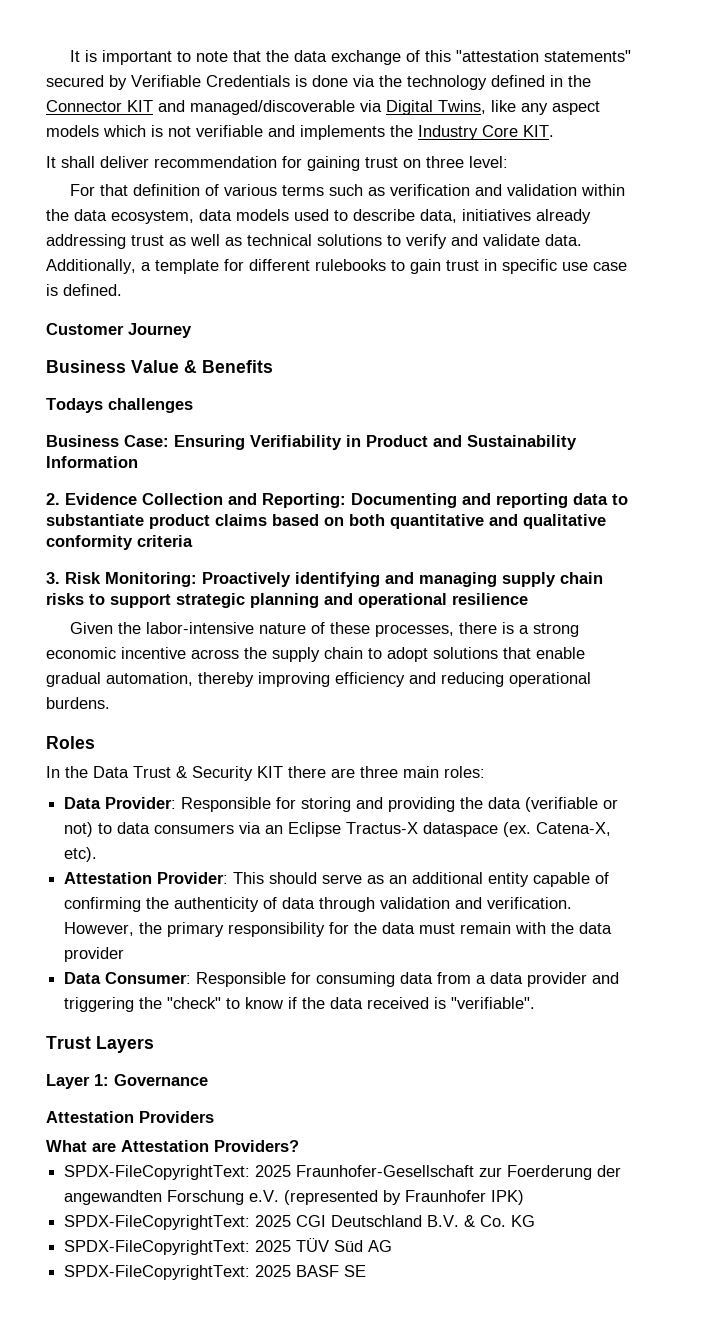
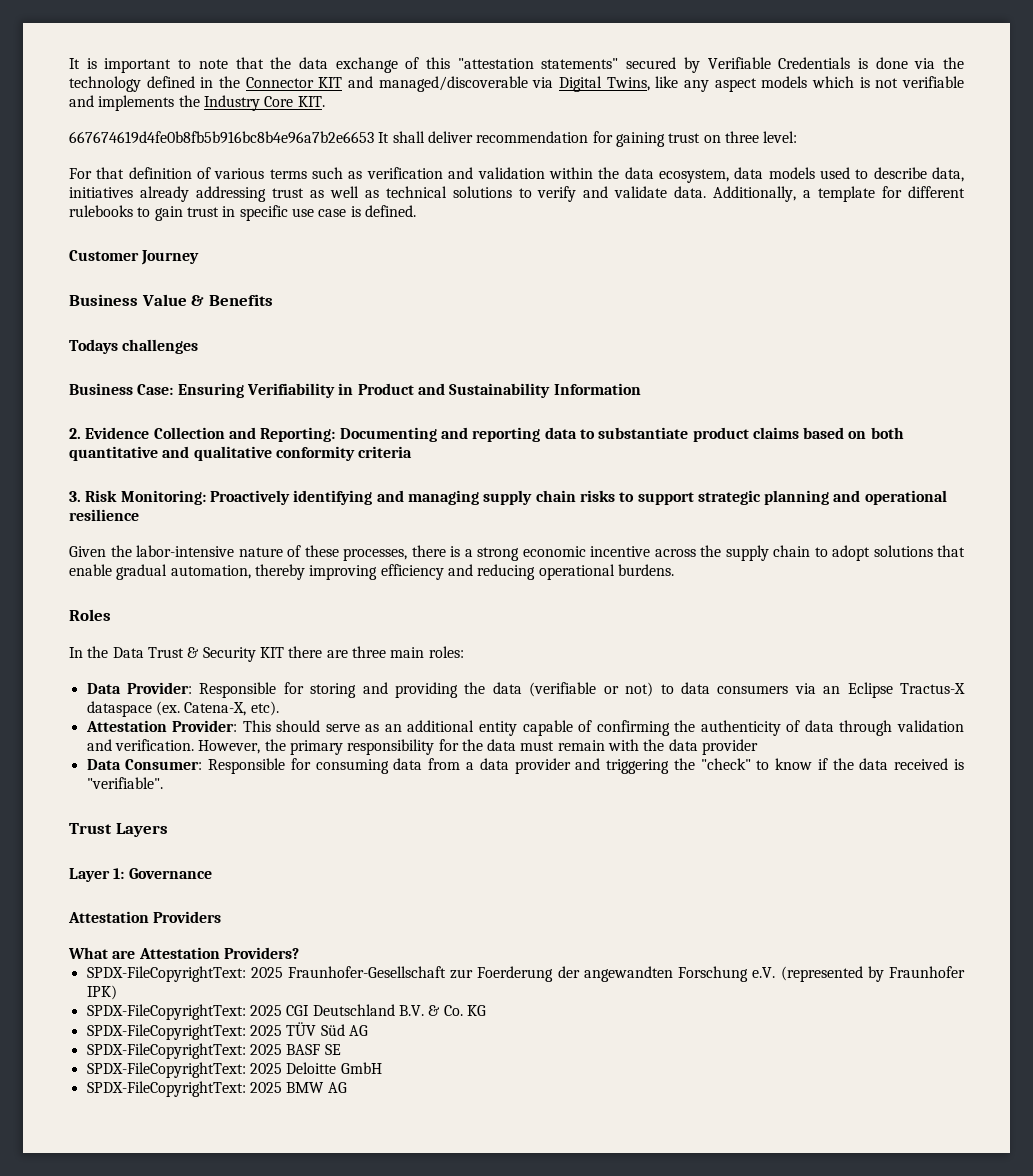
(554, 131) none -> [69,131,374,144] 667674619d4fe0b8fb5b916bc8b4e96a7b2e6653
(367, 1271) none -> [86,1062,382,1078] [86,1081,347,1097] // SPDX-FileCopyrightText: 2025 Deloitte GmbH // SPDX-FileCopyrightText: 2025 BMW AG

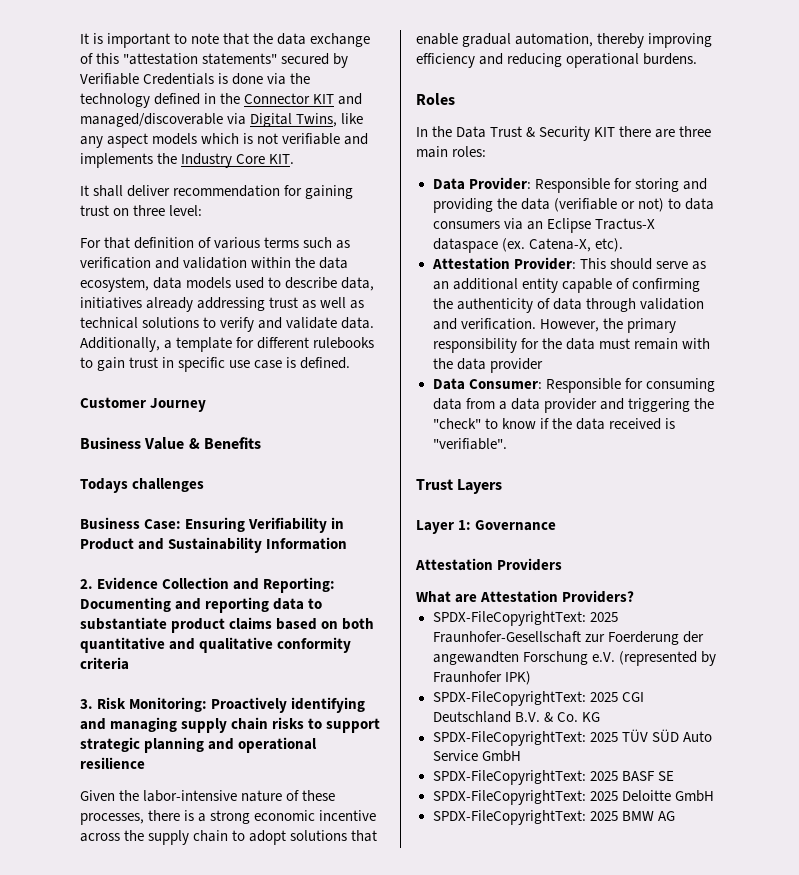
[69,131,374,144] 667674619d4fe0b8fb5b916bc8b4e96a7b2e6653 -> (295, 159) none
[320,1024,368,1036] Süd AG -> [651,729,712,742] [432,750,521,762] SÜD Auto Service GmbH

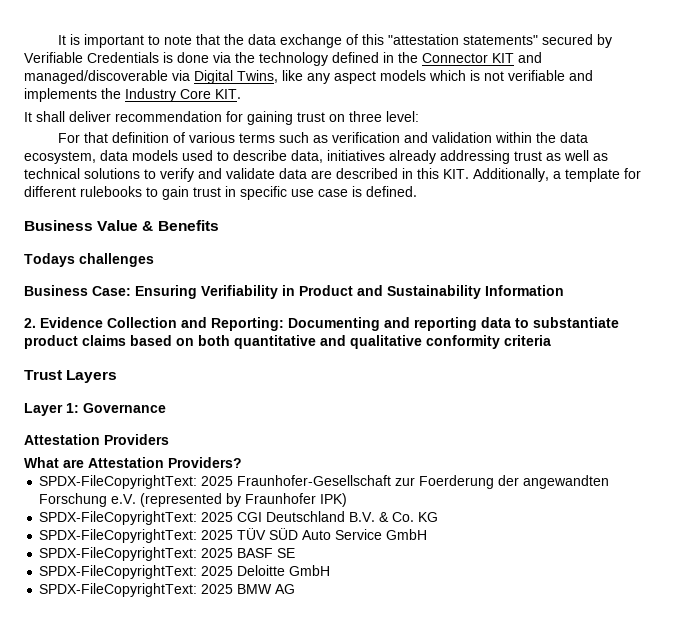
[341,317,375,329] data. -> [279,168,469,179] data are described in this KIT.
[80,397,207,412] // Customer Journey -> (417, 191) none
[80,697,366,713] [80,717,381,733] [80,737,318,753] [80,757,145,769] [80,790,336,802] [80,810,377,825] [80,830,378,845] [416,33,713,48] [416,53,698,68] [416,93,455,105] [416,126,712,141] [416,146,487,158] [432,177,707,193] [432,198,714,213] [432,218,655,233] [432,238,623,253] [431,257,706,270] [432,278,700,293] [432,298,704,313] [432,318,676,333] [432,338,710,353] [432,358,543,373] [432,378,715,393] [432,398,714,413] [432,418,675,430] [432,438,507,450] // 3. Risk Monitoring: Proactively identifying and managing supply chain risks to support strategic planning and operational resilience // Given the labor-intensive nature of these processes, there is a strong economic incentive across the supply chain to adopt solutions that enable gradual automation, thereby improving efficiency and reducing operational burdens. // Roles // In the Data Trust & Security KIT there are three main roles: // Data Provider: Responsible for storing and providing the data (verifiable or not) to data consumers via an Eclipse Tractus-X dataspace (ex. Catena-X, etc). // Attestation Provider: This should serve as an additional entity capable of confirming the authenticity of data through validation and verification. However, the primary responsibility for the data must remain with the data provider // Data Consumer: Responsible for consuming data from a data provider and triggering the "check" to know if the data received is "verifiable". -> (551, 340) none

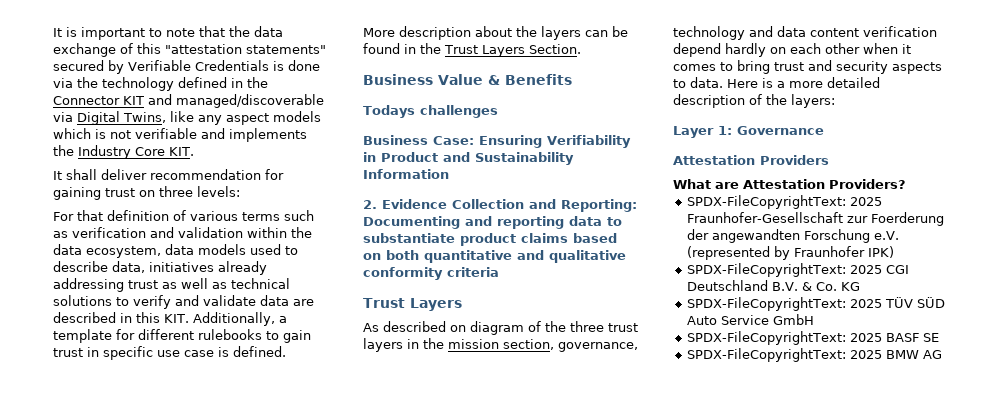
[386,111,419,122] level: -> [197,186,240,197] levels:
(417, 191) none -> [363,26,628,40] [363,43,581,57] // More description about the layers can be found in the Trust Layers Section.
(118, 376) none -> [363,321,638,335] [363,338,638,352] [673,26,937,40] [673,43,911,57] [673,60,942,74] [673,77,880,88] [673,94,835,108] // As described on diagram of the three trust layers in the mission section, governance, technology and data content verification depend hardly on each other when it comes to bring trust and security aspects to data. Here is a more detailed description of the layers:
[39,565,331,579] // SPDX-FileCopyrightText: 2025 Deloitte GmbH -> (940, 337) none

